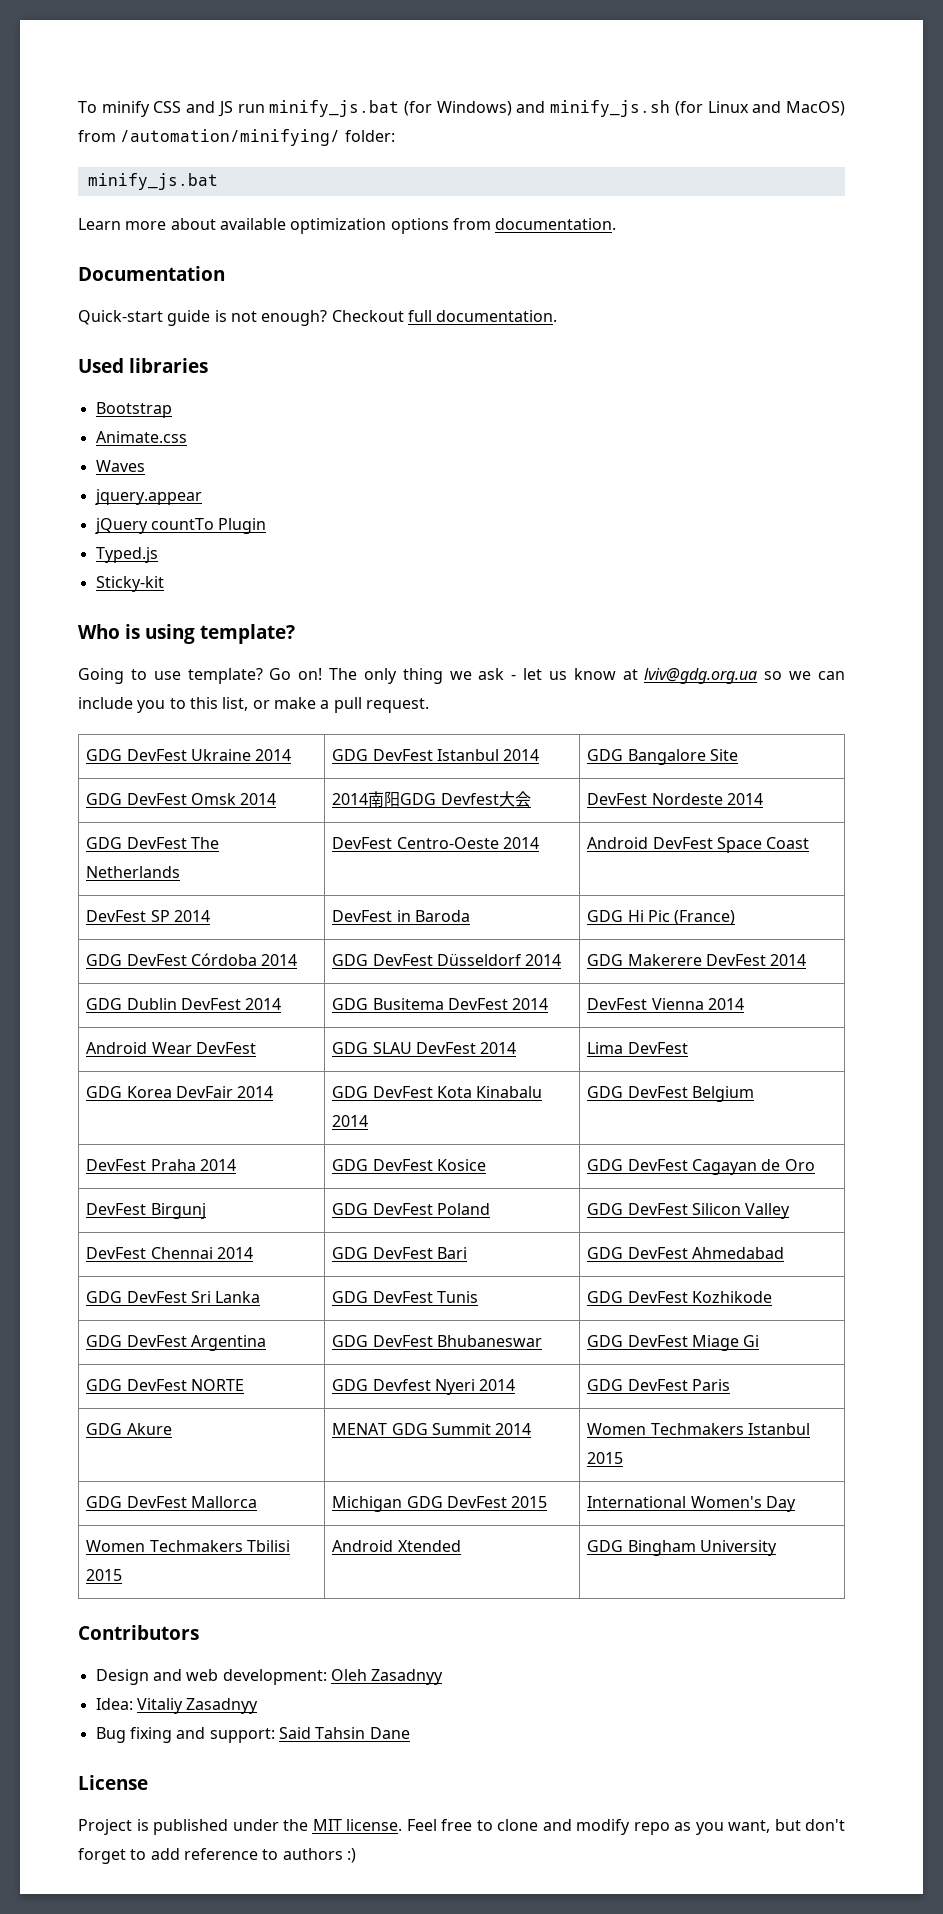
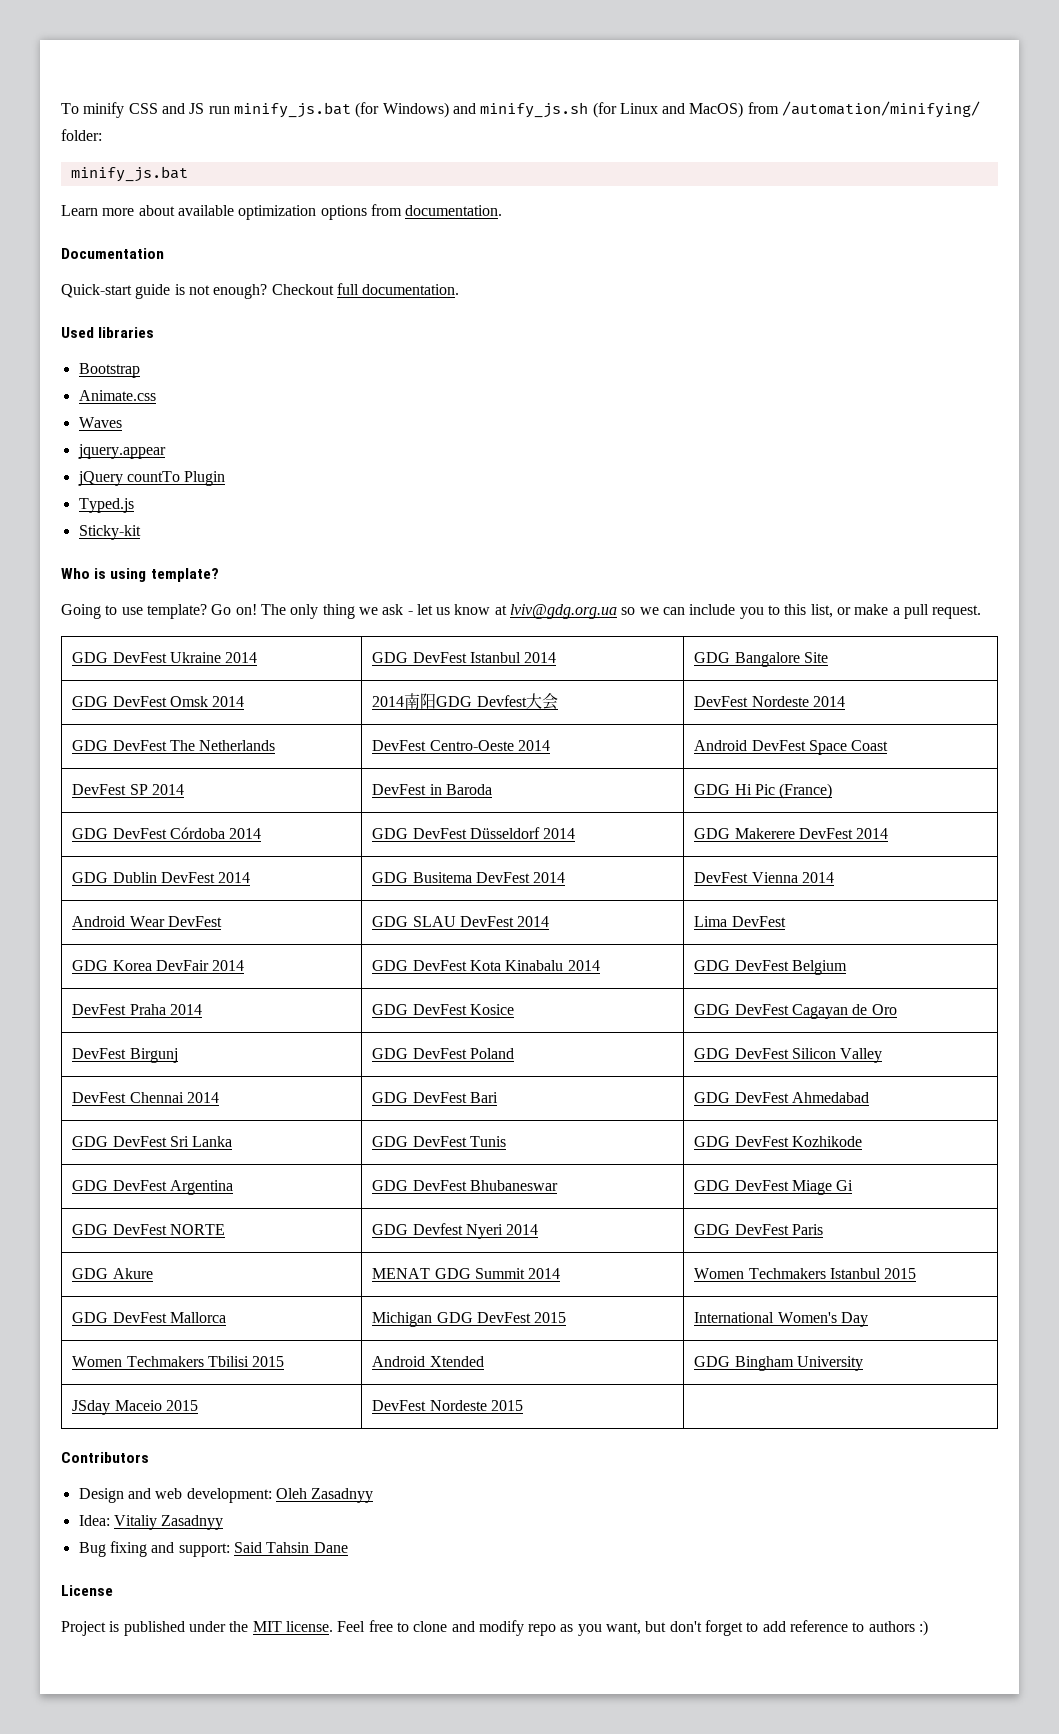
(777, 1548) none -> [72,1400,198,1415] [372,1400,523,1411] // JSday Maceio 2015 | DevFest Nordeste 2015 |

